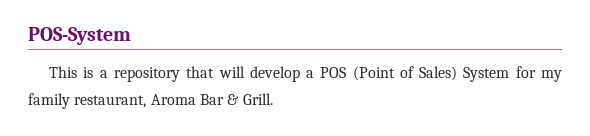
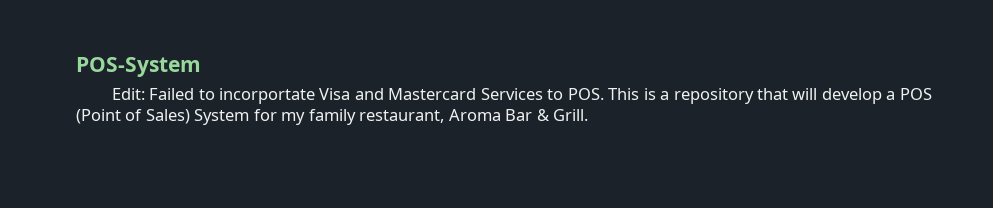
(131, 36) none -> [111,88,604,104] Edit: Failed to incorportate Visa and Mastercard Services to POS.

